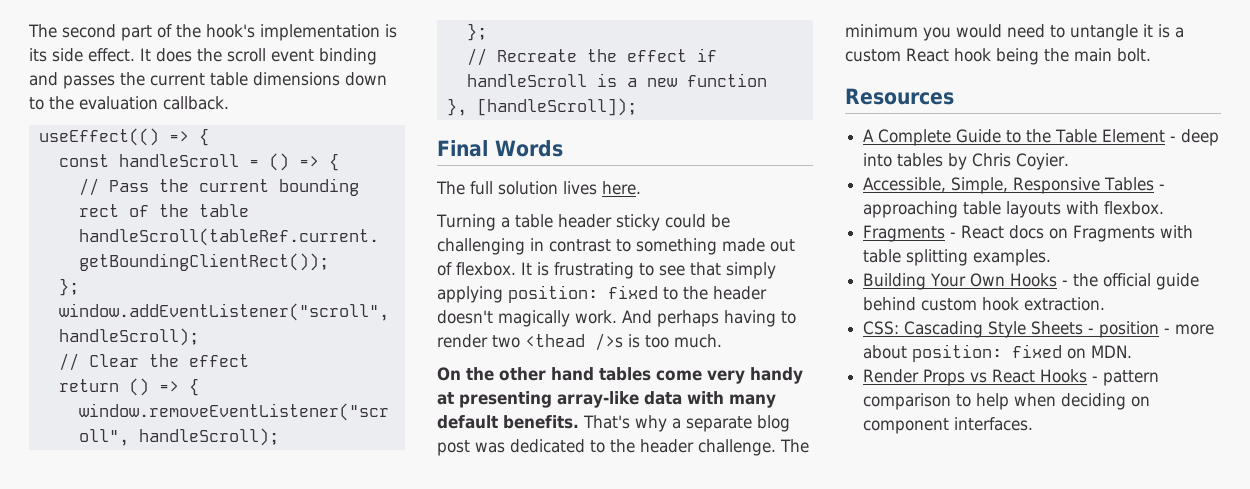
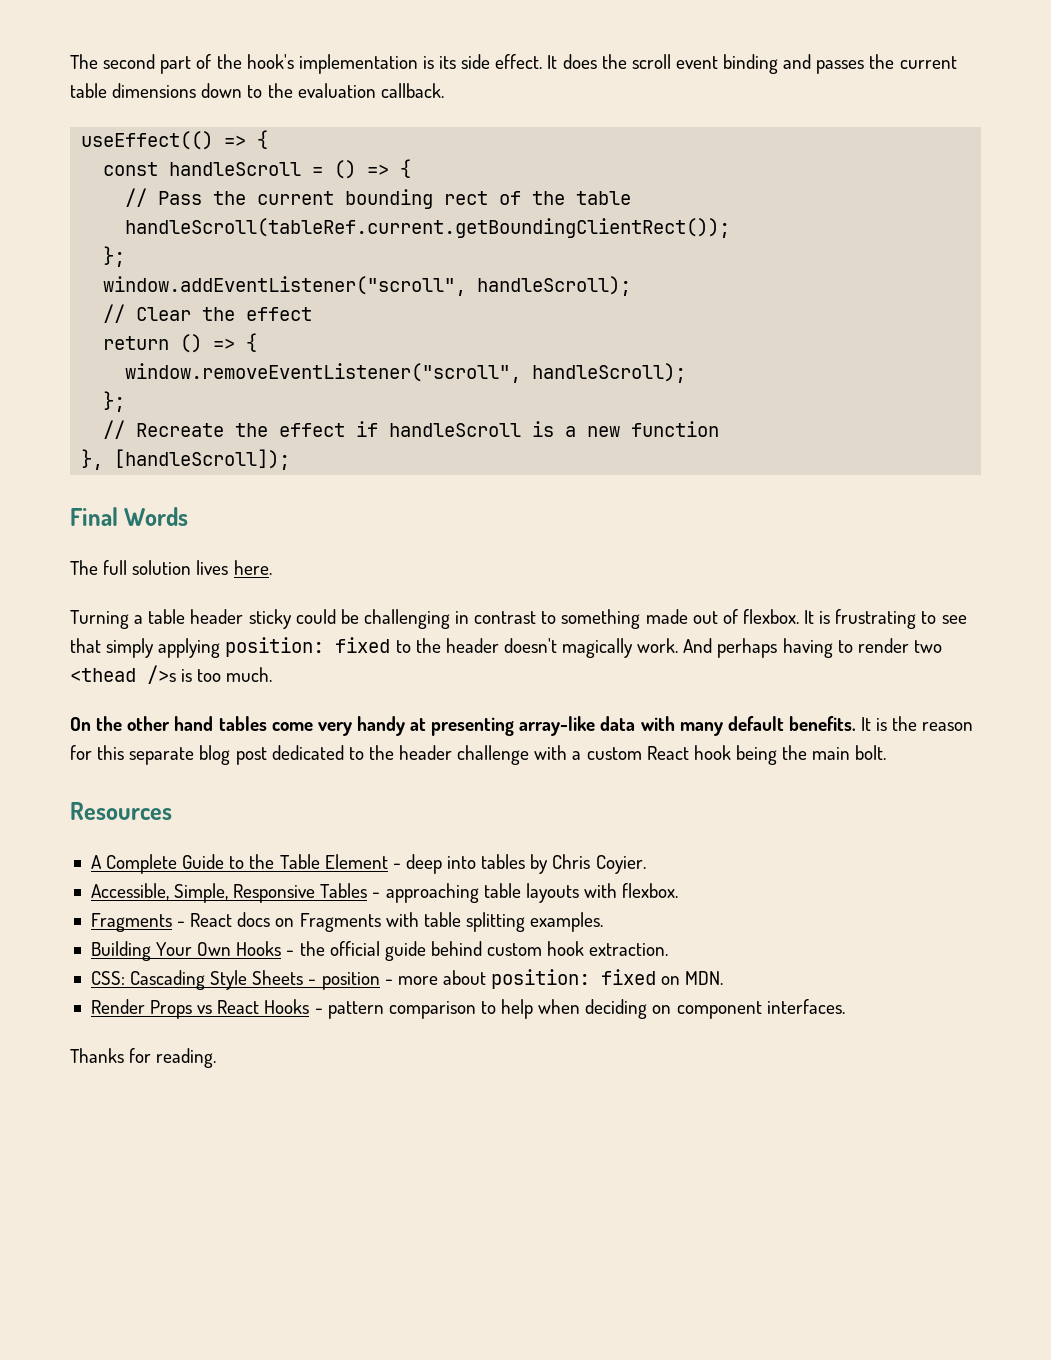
[583,415,681,432] That's why a -> [861,716,974,731] [70,745,125,760] It is the reason for this
[475,442,505,453] was -> (267, 756) none
[698,439,809,456] [845,24,1170,41] challenge. The minimum you would need to untangle it is -> [457,745,568,765] challenge with
(1034, 424) none -> [70,1048,217,1068] // Thanks for reading.

